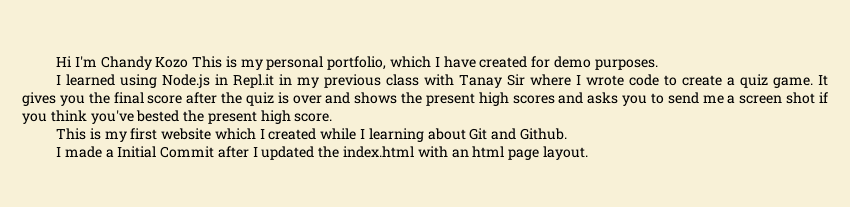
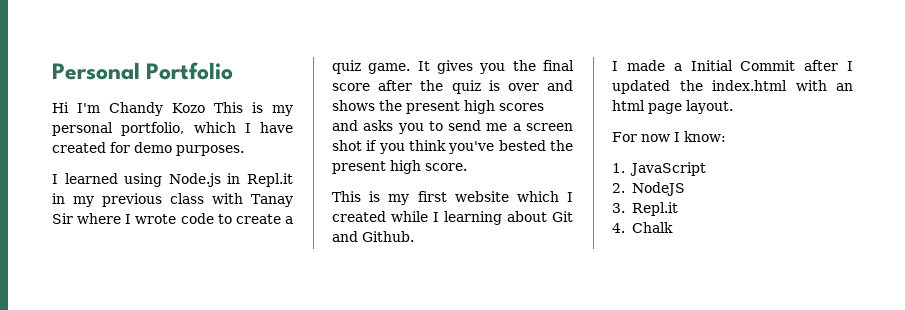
(55, 61) none -> [52,62,234,80] Personal Portfolio //
(588, 153) none -> [612,131,726,142] [612,162,706,176] [612,182,685,196] [612,202,678,216] [612,222,673,233] // For now I know: // 1. JavaScript // 2. NodeJS // 3. Repl.it // 4. Chalk

